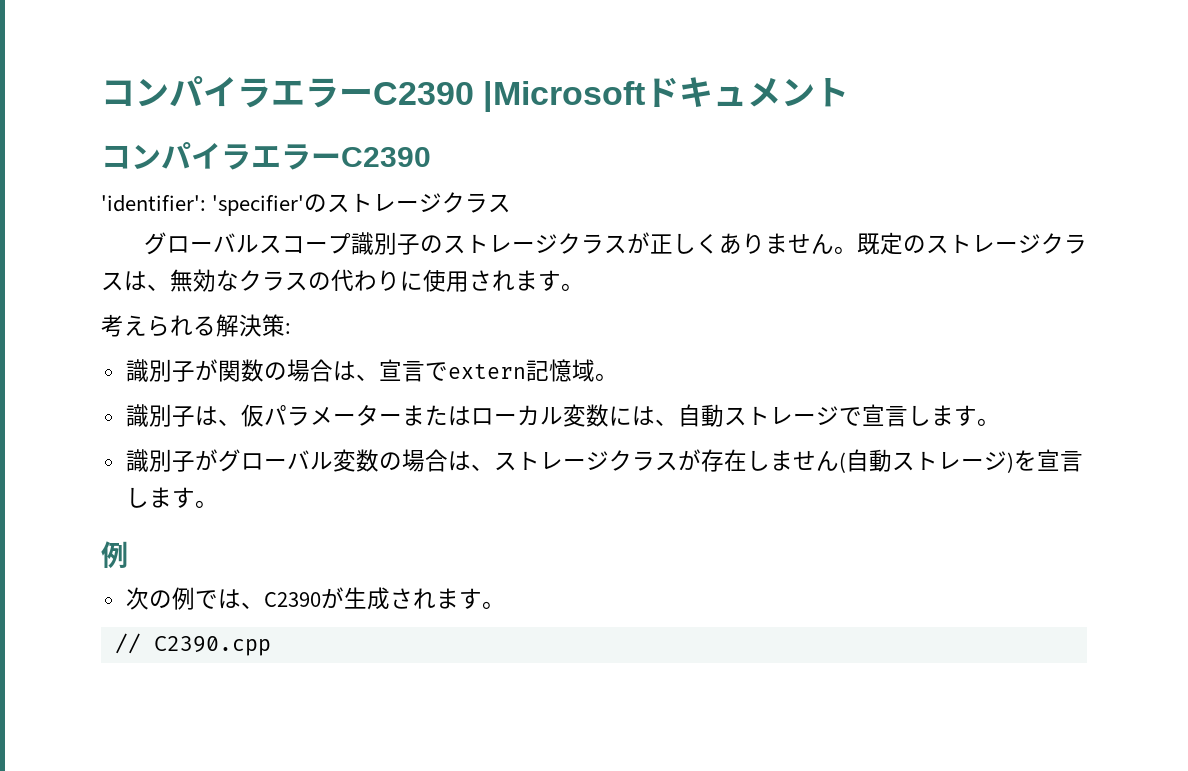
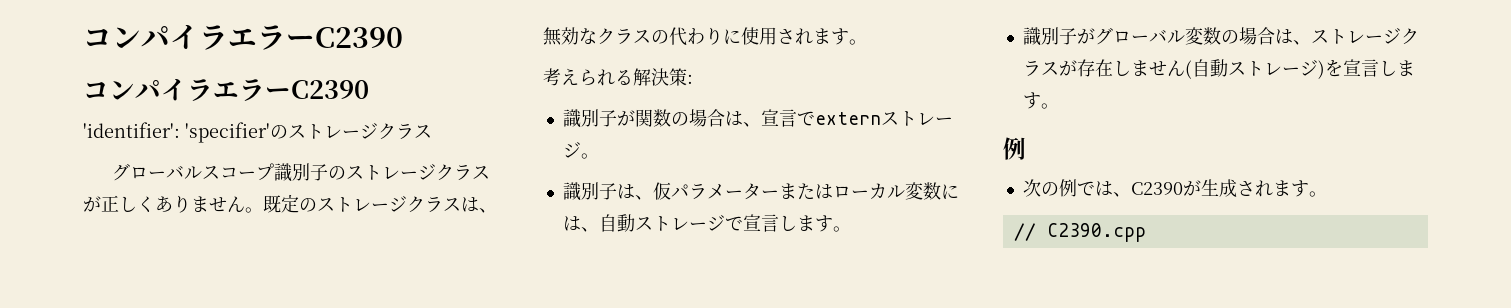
[101,76,850,112] コンパイラエラーC2390 |Microsoftドキュメント -> [83,24,403,50] コンパイラエラーC2390
[525,359,595,382] 記憶域 -> [880,111,953,126] [562,142,581,158] ストレージ

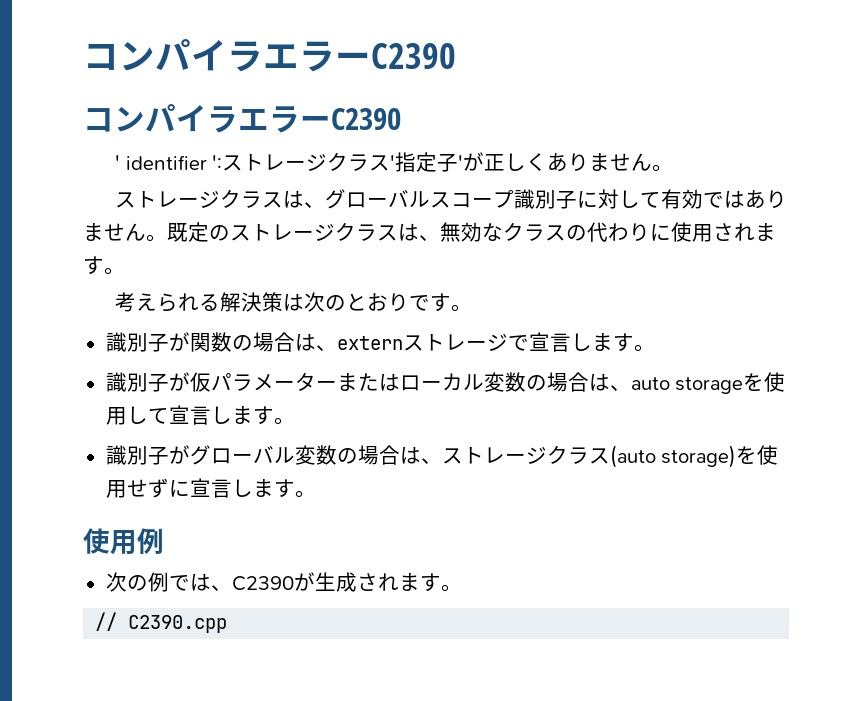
[83,122,432,143] 'identifier': 'specifier'のストレージクラス // -> [115,152,674,172] [115,189,326,208] ' identifier ':ストレージクラス'指定子'が正しくありません。 // ストレージクラスは、
[328,164,491,181] [83,195,155,212] のストレージクラスが正しく -> [577,189,746,209] に対して有効では
[687,74,693,84] : -> [283,292,473,312] は次のとおりです。
[760,109,815,127] 宣言で -> (337, 348) none
[580,153,599,159] [562,182,653,201] 。 // 識別子は、 -> [507,332,655,352] [105,372,190,392] で宣言します。 // 識別子が
[940,184,959,199] [562,214,743,232] には、自動ストレージで -> [525,372,786,394] [105,406,169,425] の場合は、auto storageを使用して
[1058,59,1415,79] [1022,92,1059,109] が存在しません(自動ストレージ)を宣言します。 // -> [609,445,779,468] [105,478,316,498] [83,528,137,555] (auto storage)を使用せずに宣言します。 // 使用

